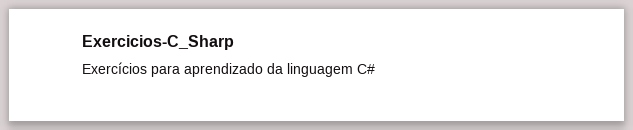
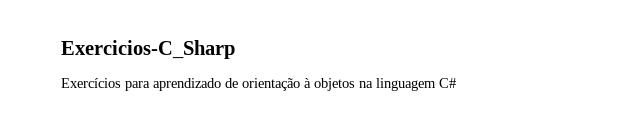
[267,63,283,74] da -> [225,78,373,91] de orientação à objetos na

